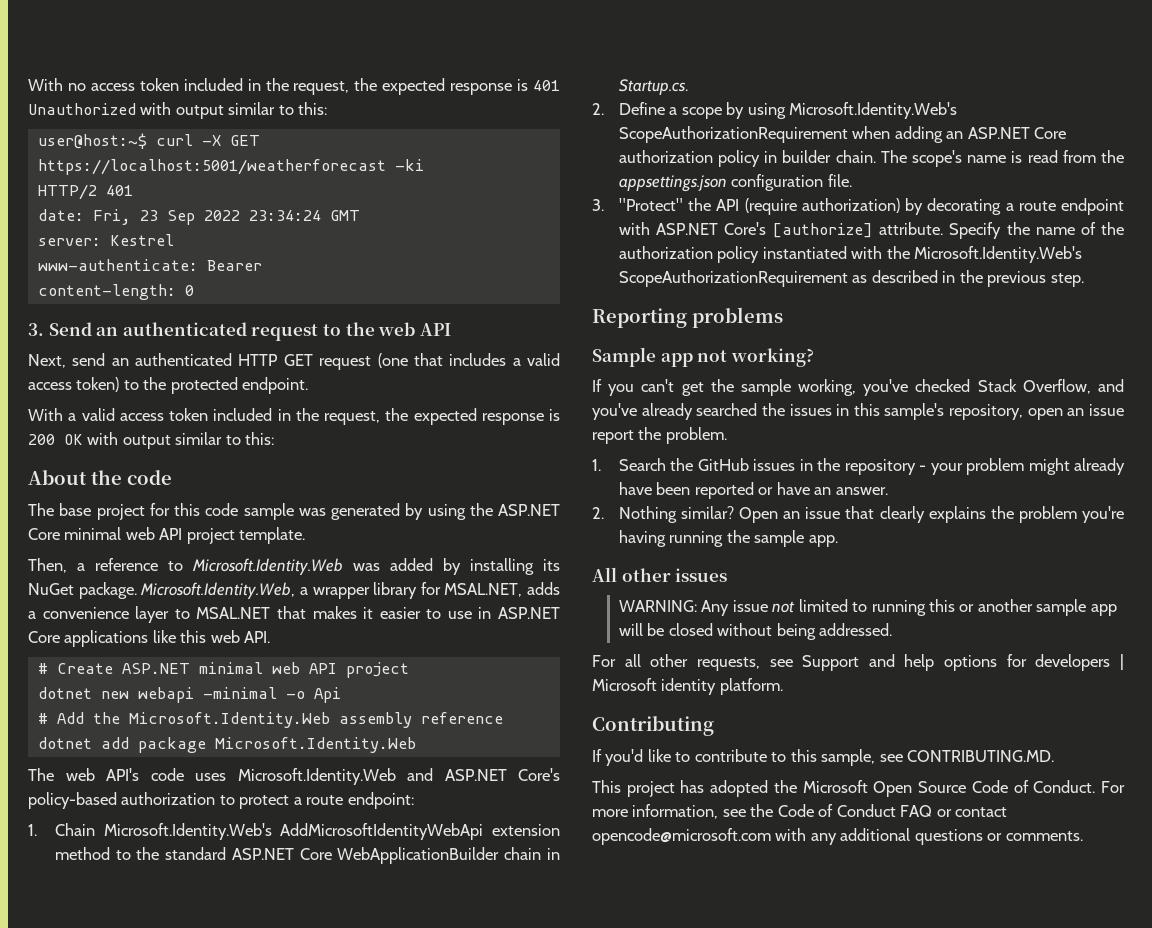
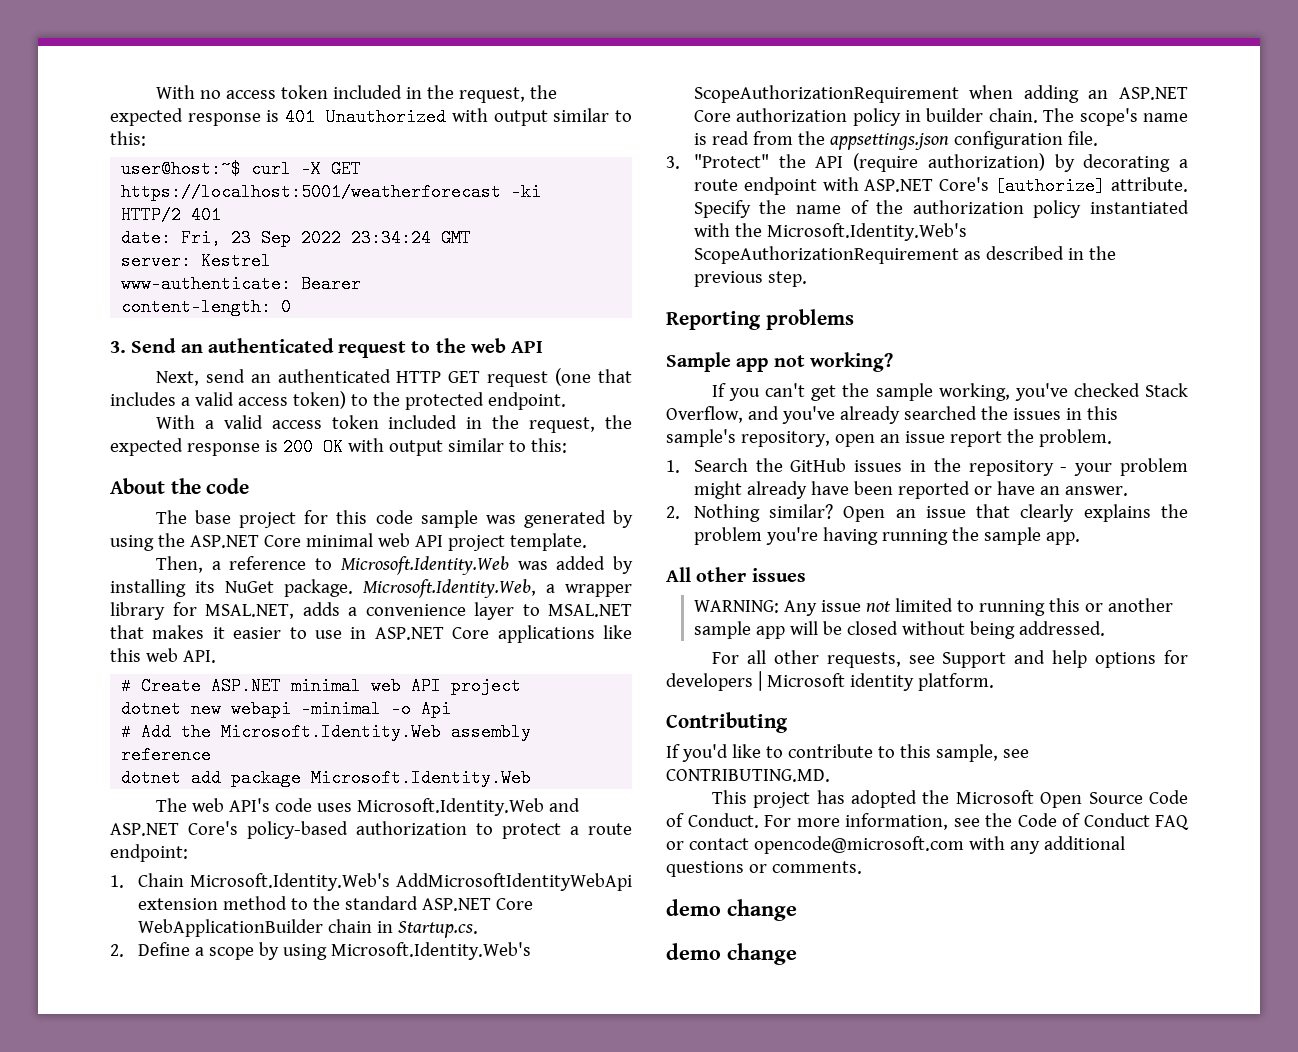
(1083, 836) none -> [666,899,797,921] [666,943,797,965] // demo change // demo change

